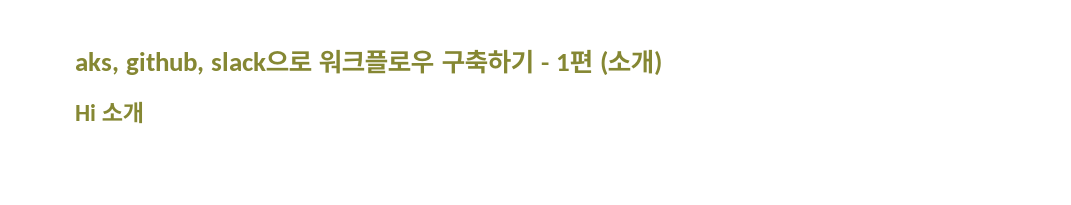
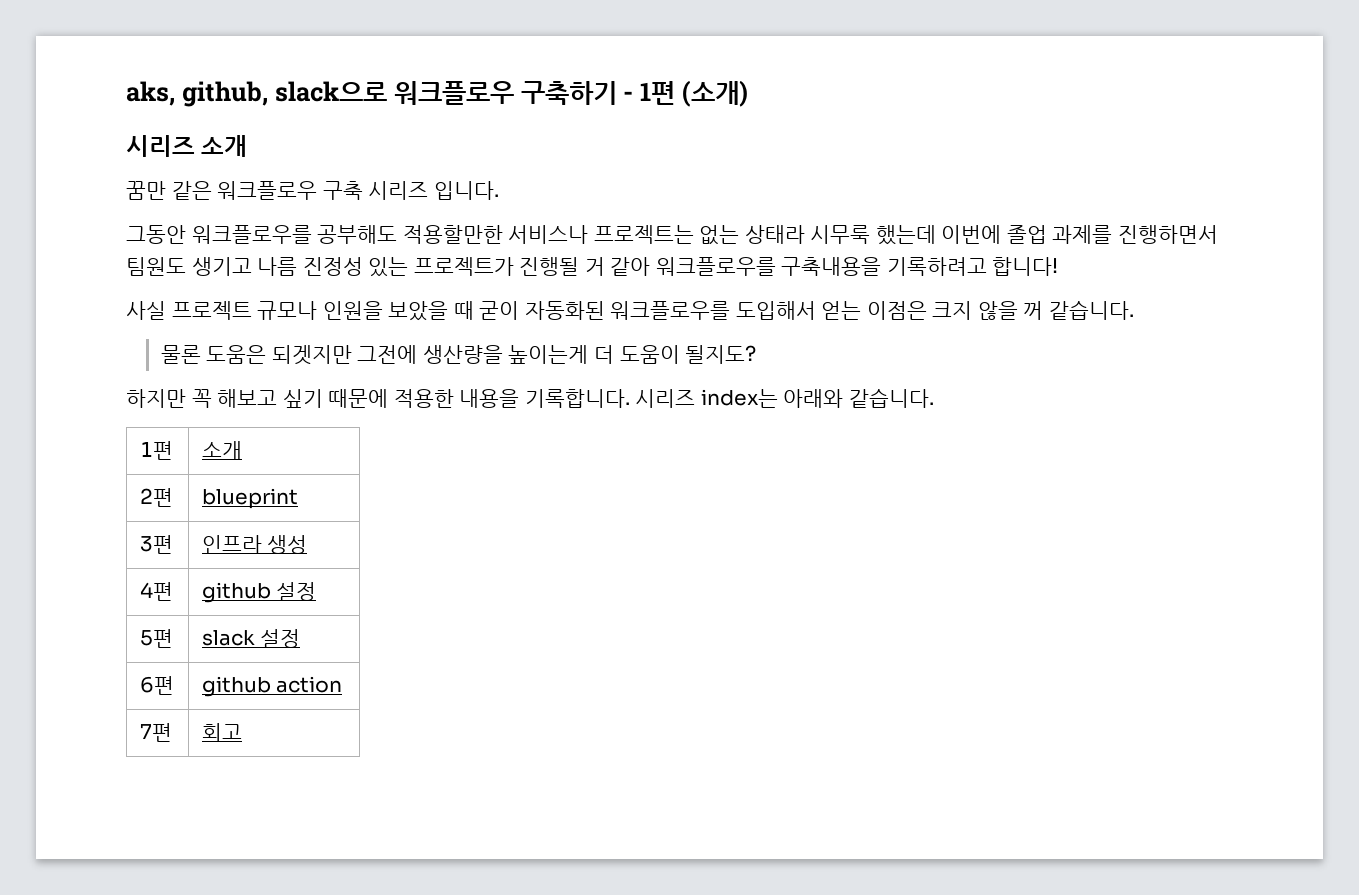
[75,101,145,124] Hi 소개 -> [126,135,248,157] [126,181,499,200] [126,225,1218,245] [126,257,1059,277] [126,300,1135,321] [160,345,757,365] [126,388,934,408] [139,441,173,460] [201,441,242,460] [139,488,173,507] [201,488,298,509] [139,535,173,554] [201,535,308,554] [139,582,173,601] [201,582,317,603] [139,629,173,648] [201,629,301,648] [139,676,174,695] [201,676,343,697] [139,723,172,742] [201,723,242,742] 시리즈 소개 // 꿈만 같은 워크플로우 구축 시리즈 입니다. // 그동안 워크플로우를 공부해도 적용할만한 서비스나 프로젝트는 없는 상태라 시무룩 했는데 이번에 졸업 과제를 진행하면서 팀원도 생기고 나름 진정성 있는 프로젝트가 진행될 거 같아 워크플로우를 구축내용을 기록하려고 합니다! // 사실 프로젝트 규모나 인원을 보았을 때 굳이 자동화된 워크플로우를 도입해서 얻는 이점은 크지 않을 꺼 같습니다. // 물론 도움은 되겟지만 그전에 생산량을 높이는게 더 도움이 될지도? // 하지만 꼭 해보고 싶기 때문에 적용한 내용을 기록합니다. 시리즈 index는 아래와 같습니다. // 1편 | 소개 // 2편 | blueprint // 3편 | 인프라 생성 // 4편 | github 설정 // 5편 | slack 설정 // 6편 | github action // 7편 | 회고

